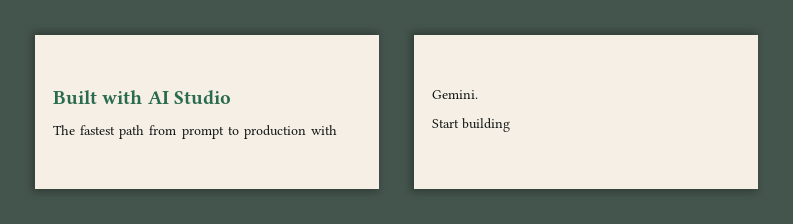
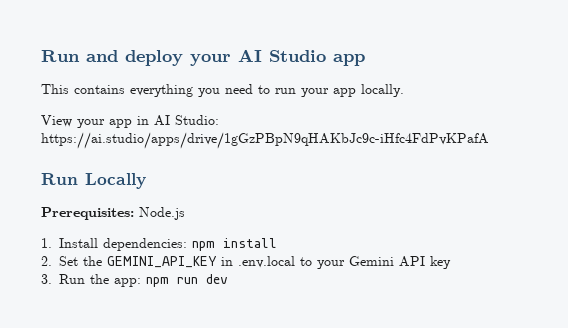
[53,90,231,105] [53,125,337,139] [432,90,478,99] [432,118,510,132] Built with AI Studio // The fastest path from prompt to production with Gemini. // Start building -> [41,49,365,66] [41,84,404,97] [41,115,219,128] [41,132,489,149] [41,173,146,189] [41,207,185,220] [41,238,277,251] [41,256,451,269] [41,274,228,287] Run and deploy your AI Studio app // This contains everything you need to run your app locally. // View your app in AI Studio: https://ai.studio/apps/drive/1gGzPBpN9qHAKbJc9c-iHfc4FdPvKPafA // Run Locally // Prerequisites: Node.js // 1. Install dependencies: npm install // 2. Set the GEMINI_API_KEY in .env.local to your Gemini API key // 3. Run the app: npm run dev

